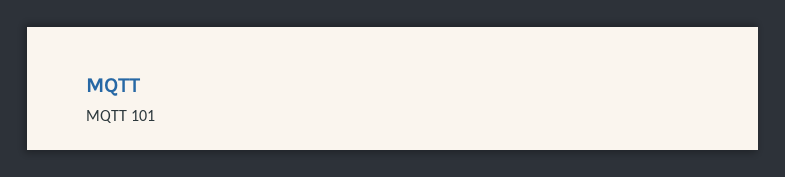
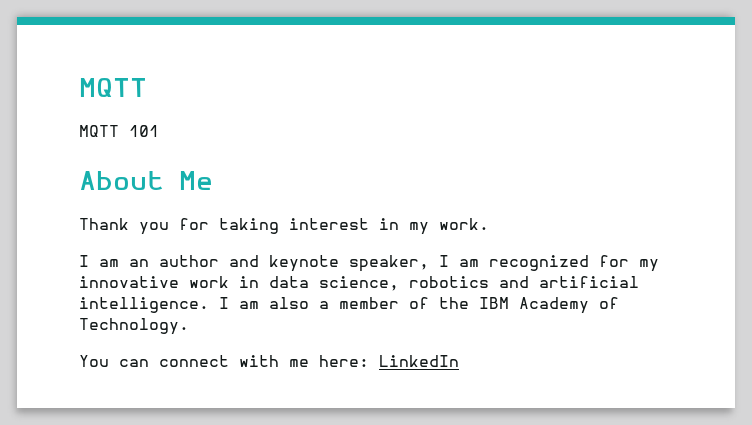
(156, 115) none -> [79,171,213,190] [79,218,489,235] [79,255,659,272] [79,276,639,291] [79,297,619,314] [79,318,189,335] [79,355,459,367] // About Me // Thank you for taking interest in my work. // I am an author and keynote speaker, I am recognized for my innovative work in data science, robotics and artificial intelligence. I am also a member of the IBM Academy of Technology. // You can connect with me here: LinkedIn

